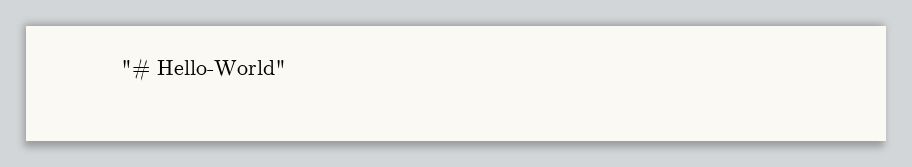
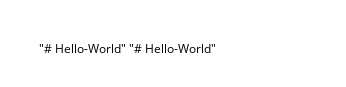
[121,58,286,81] "# Hello-World" -> [39,44,217,53] "# Hello-World" "# Hello-World"

